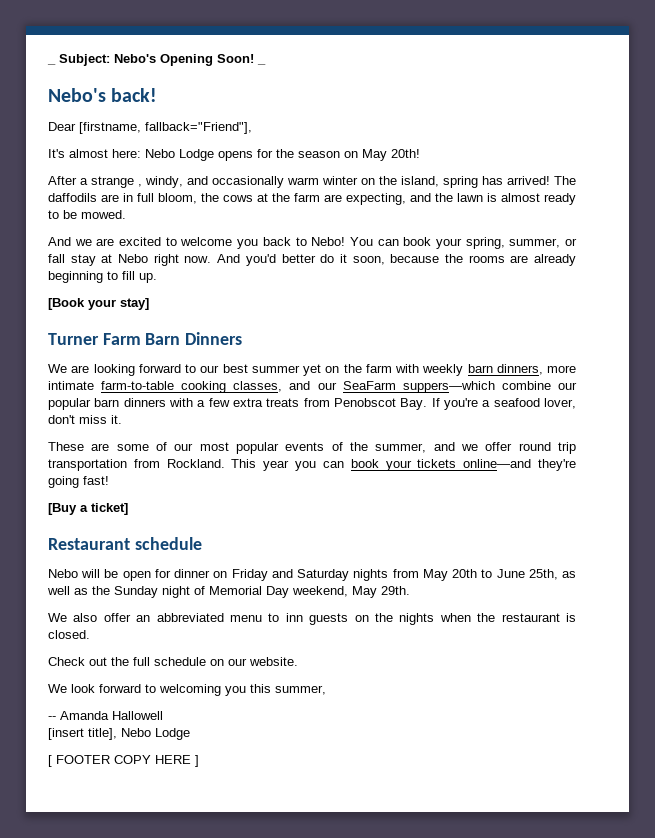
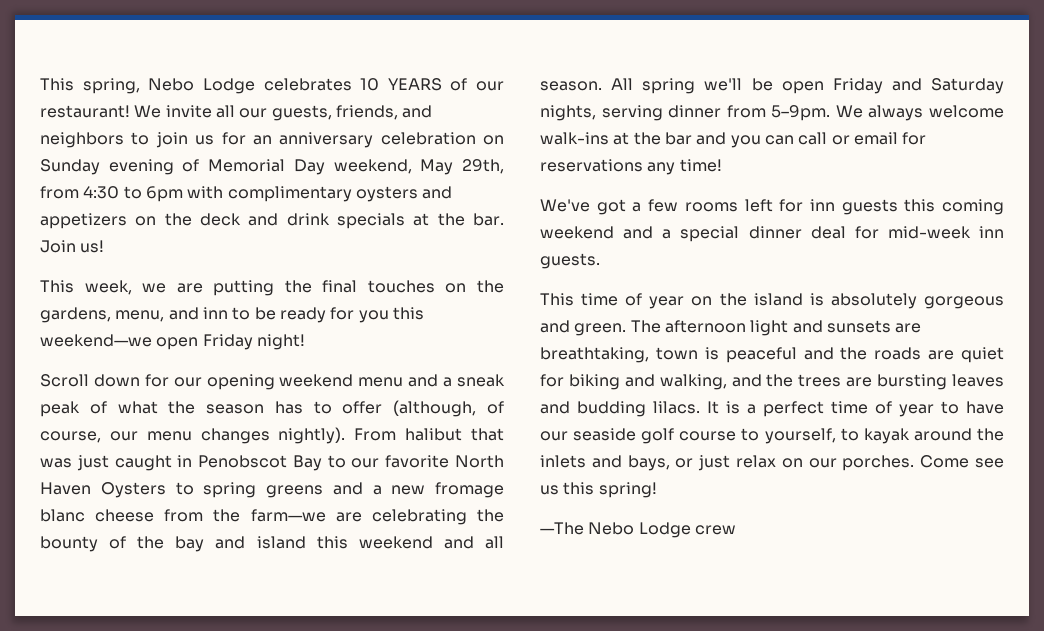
[47,54,254,66] [257,63,266,65] [48,88,158,102] [48,122,252,134] [48,149,420,161] [48,176,576,188] [48,193,576,205] [48,210,126,219] [48,237,577,249] [48,254,576,266] [48,271,157,283] [48,298,149,310] [48,332,243,345] [48,364,576,376] [48,381,577,393] [48,398,576,410] [48,415,122,424] [48,442,576,454] [48,459,576,471] [48,476,109,488] [48,503,128,515] [48,537,202,550] [48,569,577,581] [47,586,190,598] _ Subject: Nebo's Opening Soon! _ // Nebo's back! // Dear [firstname, fallback="Friend"], // It's almost here: Nebo Lodge opens for the season on May 20th! // After a strange , windy, and occasionally warm winter on the island, spring has arrived! The daffodils are in full bloom, the cows at the farm are expecting, and the lawn is almost ready to be mowed. // And we are excited to welcome you back to Nebo! You can book your spring, summer, or fall stay at Nebo right now. And you'd better do it soon, because the rooms are already beginning to fill up. // [Book your stay] // Turner Farm Barn Dinners // We are looking forward to our best summer yet on the farm with weekly barn dinners, more intimate farm-to-table cooking classes, and our SeaFarm suppers—which combine our popular barn dinners with a few extra treats from Penobscot Bay. If you're a seafood lover, don't miss it. // These are some of our most popular events of the summer, and we offer round trip transportation from Rockland. This year you can book your tickets online—and they're going fast! // [Buy a ticket] // Restaurant schedule // Nebo will be open for dinner on Friday and Saturday nights from May 20th to June 25th, as well as the Sunday night -> [40,78,504,94] [40,105,433,121] [40,132,504,148] [40,159,174,175] This spring, Nebo Lodge celebrates 10 YEARS of our restaurant! We invite all our guests, friends, and neighbors to join us for an anniversary celebration on Sunday evening
[381,586,410,595] [48,613,576,625] [48,630,90,639] [48,657,298,666] [48,684,326,696] [48,711,163,720] [48,728,190,740] [48,755,199,767] 29th. // We also offer an abbreviated menu to inn guests on the nights when the restaurant is closed. // Check out the full schedule on our website. // We look forward to welcoming you this summer, // -- Amanda Hallowell // [insert title], Nebo Lodge // [ FOOTER COPY HERE ] -> [462,159,505,174] [40,186,453,202] [40,213,504,229] [40,240,105,253] [40,280,504,296] [40,307,424,323] [40,334,305,350] [40,374,506,390] [40,400,504,417] [40,427,504,444] [40,455,504,471] [40,482,504,498] [40,509,505,525] [40,536,504,552] [540,78,1004,94] [540,105,1004,121] [540,132,927,148] [540,159,722,175] [540,199,1004,215] [540,226,1004,242] [540,253,600,269] [540,293,1004,309] [540,320,922,336] [540,347,1004,363] [540,374,1004,390] [540,401,1004,417] [540,428,1004,444] [540,455,1005,471] [540,482,657,498] [540,522,736,538] 29th, from 4:30 to 6pm with complimentary oysters and appetizers on the deck and drink specials at the bar. Join us! // This week, we are putting the final touches on the gardens, menu, and inn to be ready for you this weekend—we open Friday night! // Scroll down for our opening weekend menu and a sneak peak of what the season has to offer (although, of course, our menu changes nightly). From halibut that was just caught in Penobscot Bay to our favorite North Haven Oysters to spring greens and a new fromage blanc cheese from the farm—we are celebrating the bounty of the bay and island this weekend and all season. All spring we'll be open Friday and Saturday nights, serving dinner from 5–9pm. We always welcome walk-ins at the bar and you can call or email for reservations any time! // We've got a few rooms left for inn guests this coming weekend and a special dinner deal for mid-week inn guests. // This time of year on the island is absolutely gorgeous and green. The afternoon light and sunsets are breathtaking, town is peaceful and the roads are quiet for biking and walking, and the trees are bursting leaves and budding lilacs. It is a perfect time of year to have our seaside golf course to yourself, to kayak around the inlets and bays, or just relax on our porches. Come see us this spring! // —The Nebo Lodge crew

